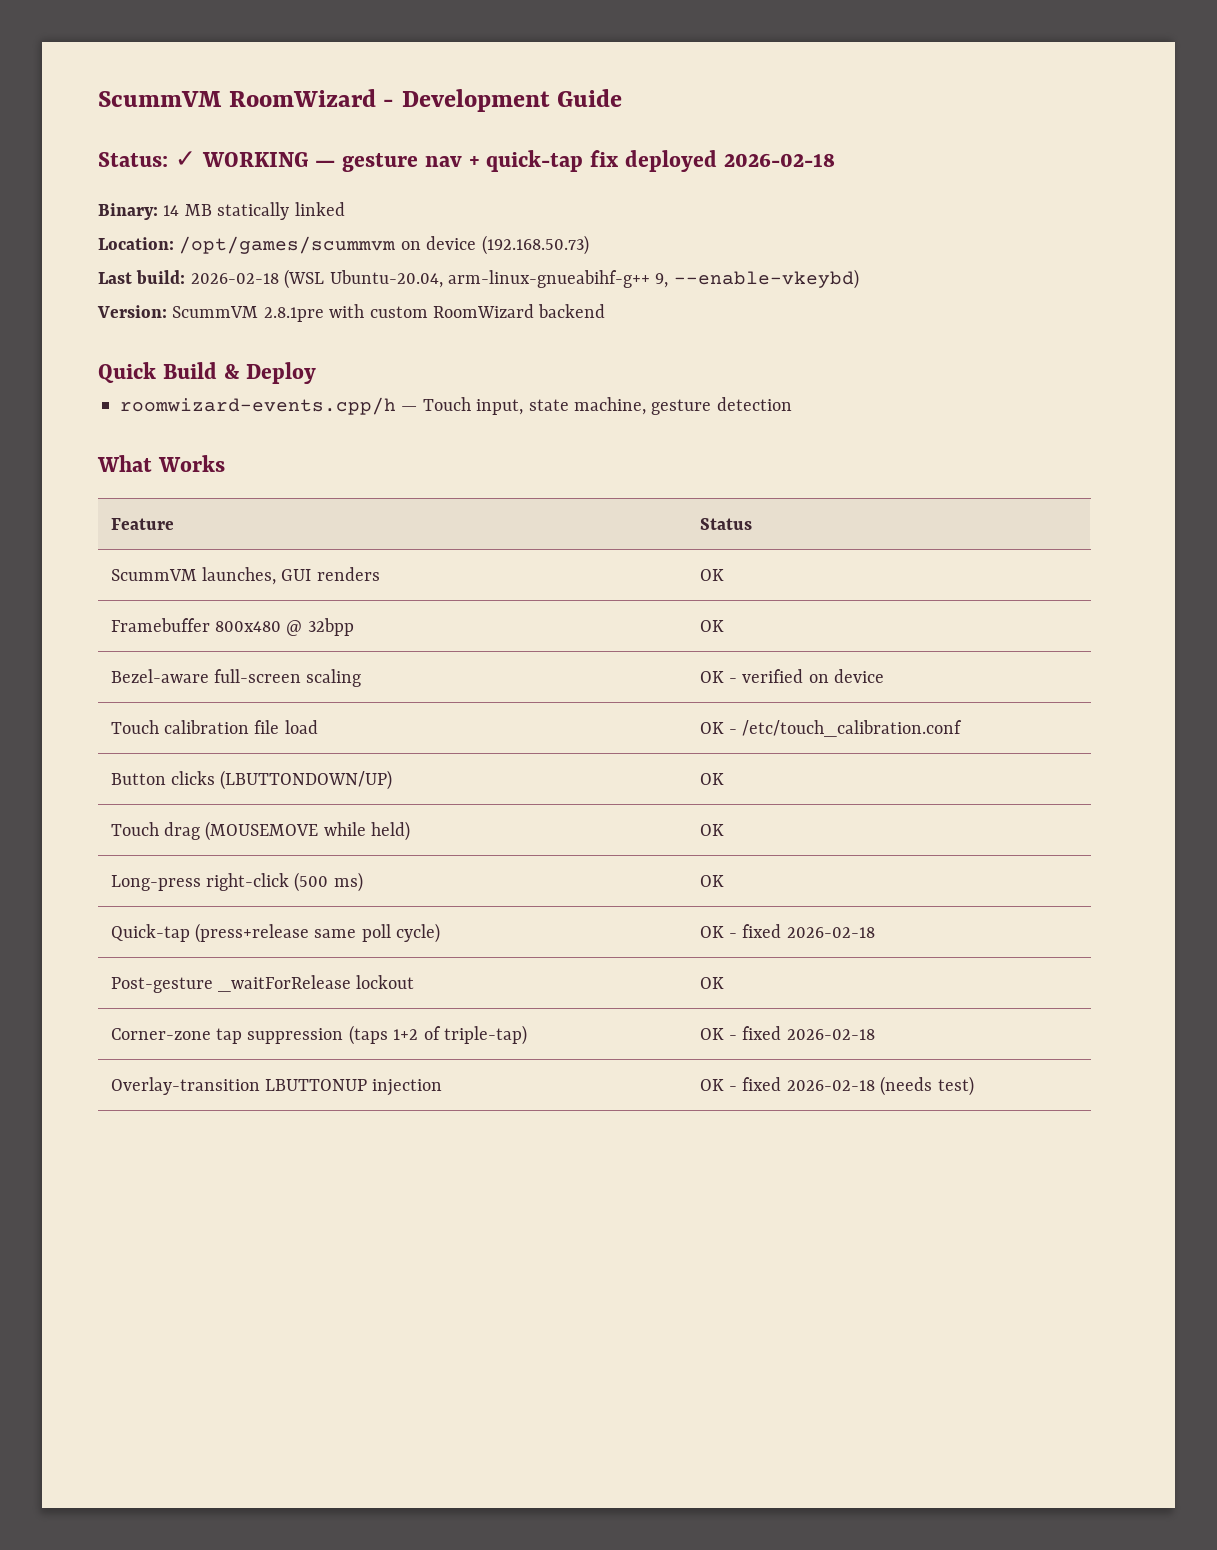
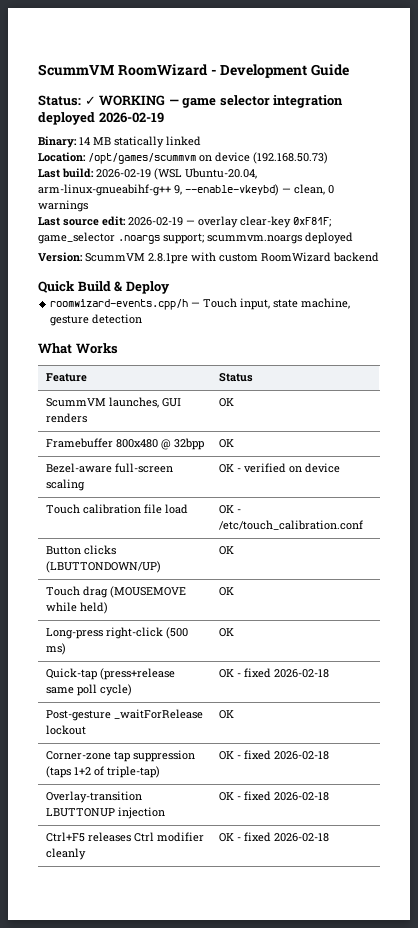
[342,150,835,172] gesture nav + quick-tap fix deployed 2026-02-18 -> [182,95,344,108] [38,112,164,125] game selector integration deployed 2026-02-19
[190,273,279,284] 2026-02-18 -> [96,169,151,178] 2026-02-19
(859, 279) none -> [282,184,334,195] [38,200,88,212] [38,216,331,228] [38,232,353,244] — clean, 0 warnings // Last source edit: 2026-02-19 — overlay clear-key 0xF81F; game_selector .noargs support; scummvm.noargs deployed
[880,1076,974,1096] (needs test) -> [45,832,204,842] [45,848,86,860] [218,832,329,842] // Ctrl+F5 releases Ctrl modifier cleanly | OK - fixed 2026-02-18

